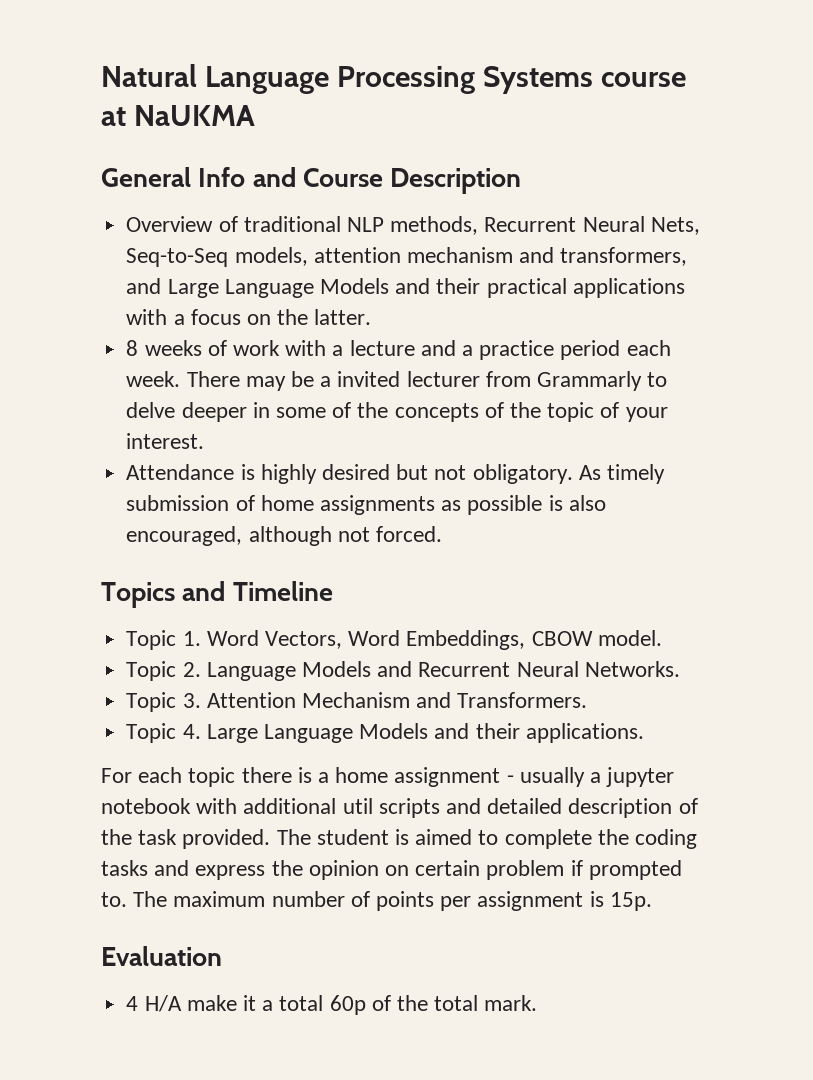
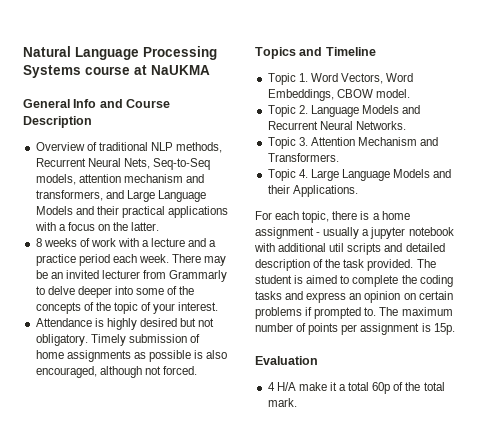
[320,376,332,387] a -> [50,272,63,279] an
[252,402,270,418] in -> [114,286,133,295] into
[578,464,665,484] As timely -> [90,334,126,346] Timely
[525,723,644,743] applications. -> [292,185,358,197] Applications.
[188,767,236,787] topic -> [302,211,330,223] topic,
[271,860,303,876] the -> [349,293,362,300] an
[486,860,565,880] problem -> [255,307,302,319] problems

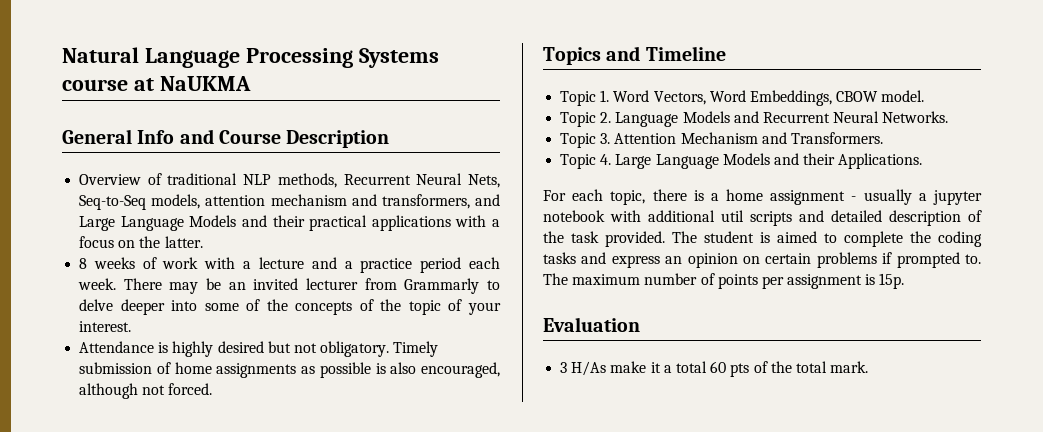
[267,382,296,391] 4 H/A -> [560,361,607,376] 3 H/As
[372,382,391,394] 60p -> [710,361,750,377] 60 pts

